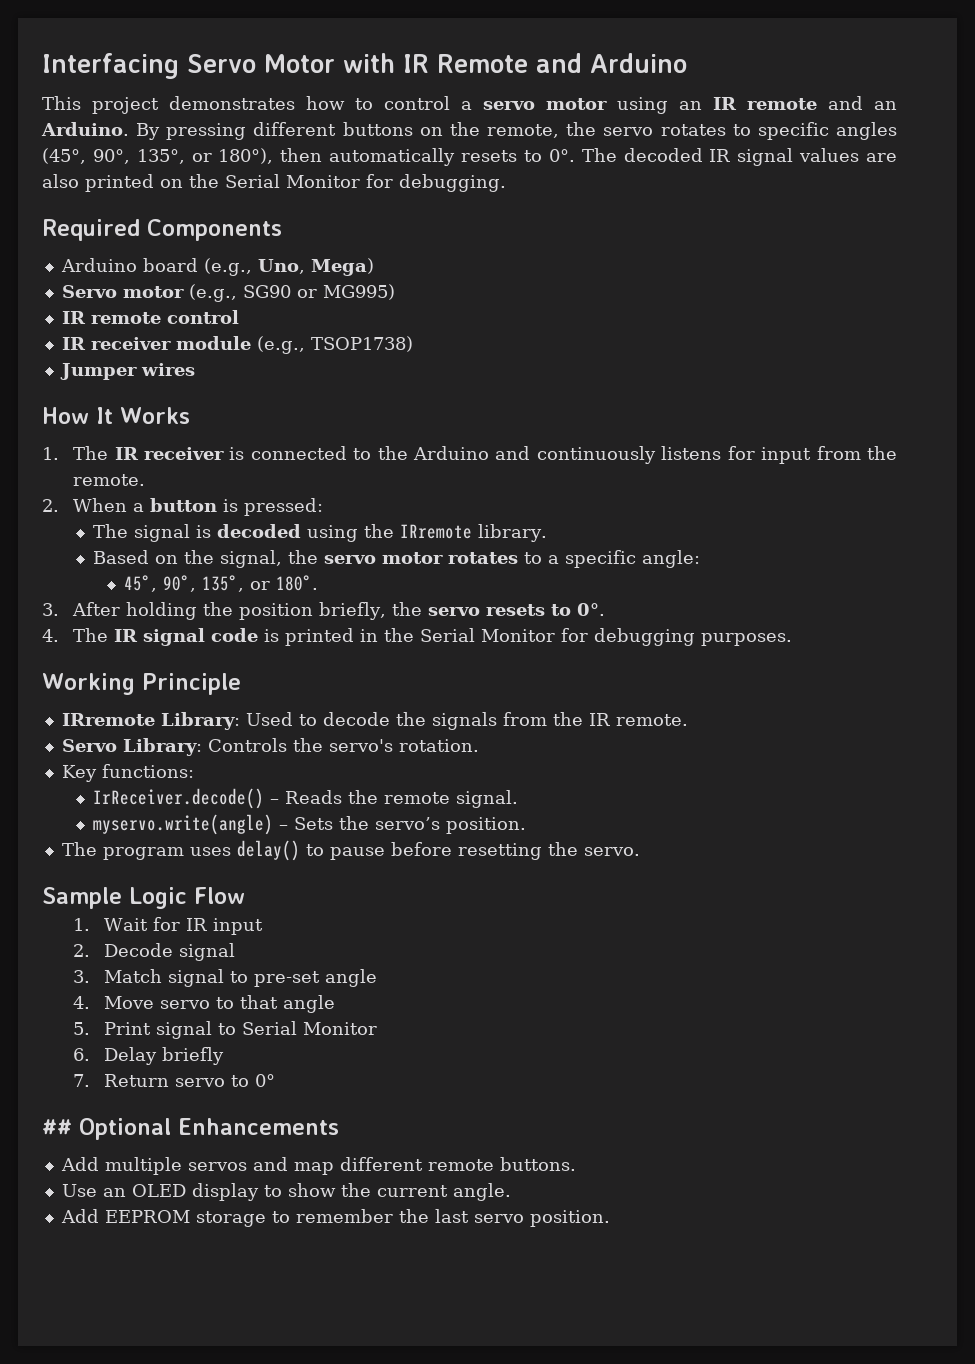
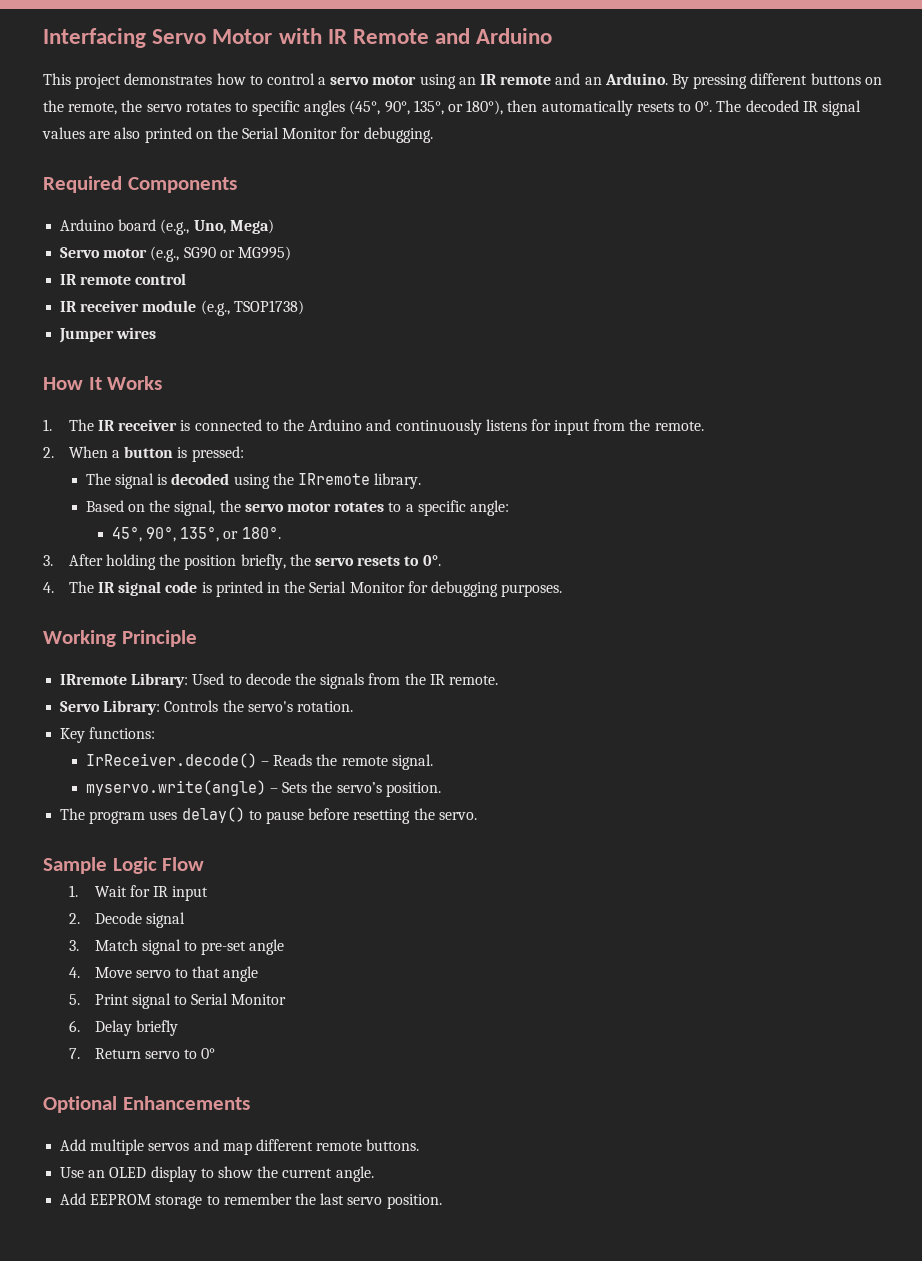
[42,1119,72,1135] ## -> (216, 1053) none

